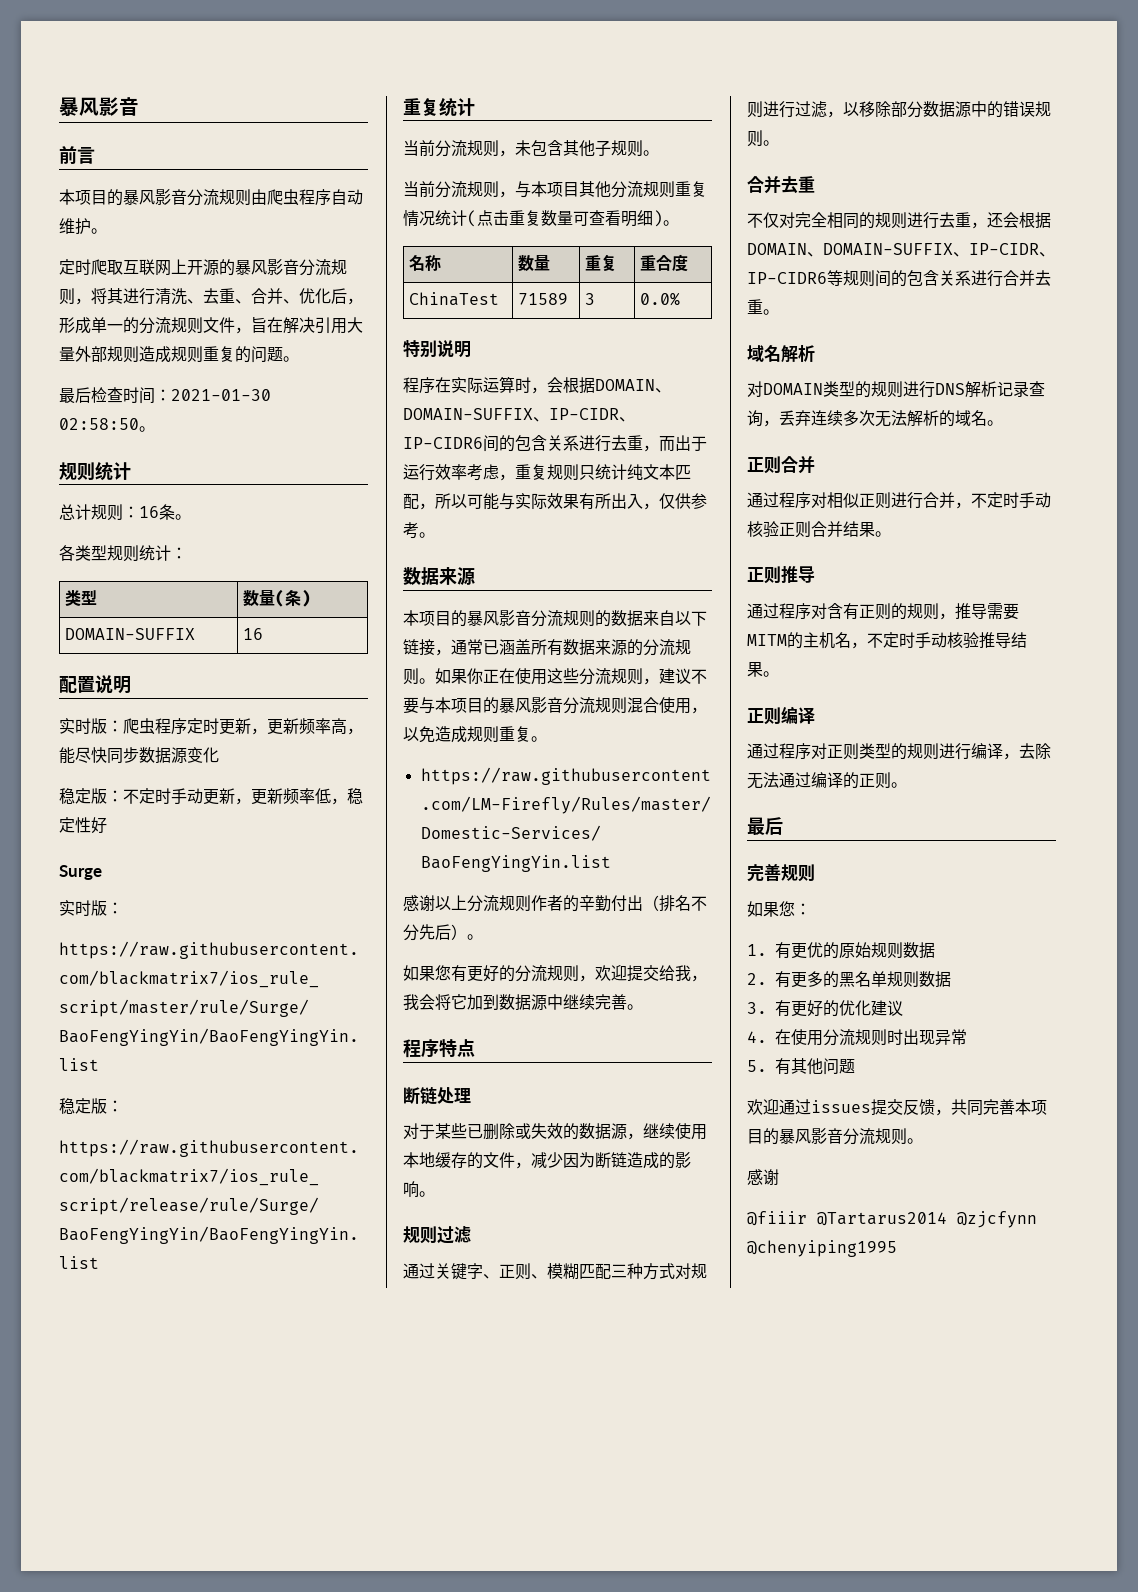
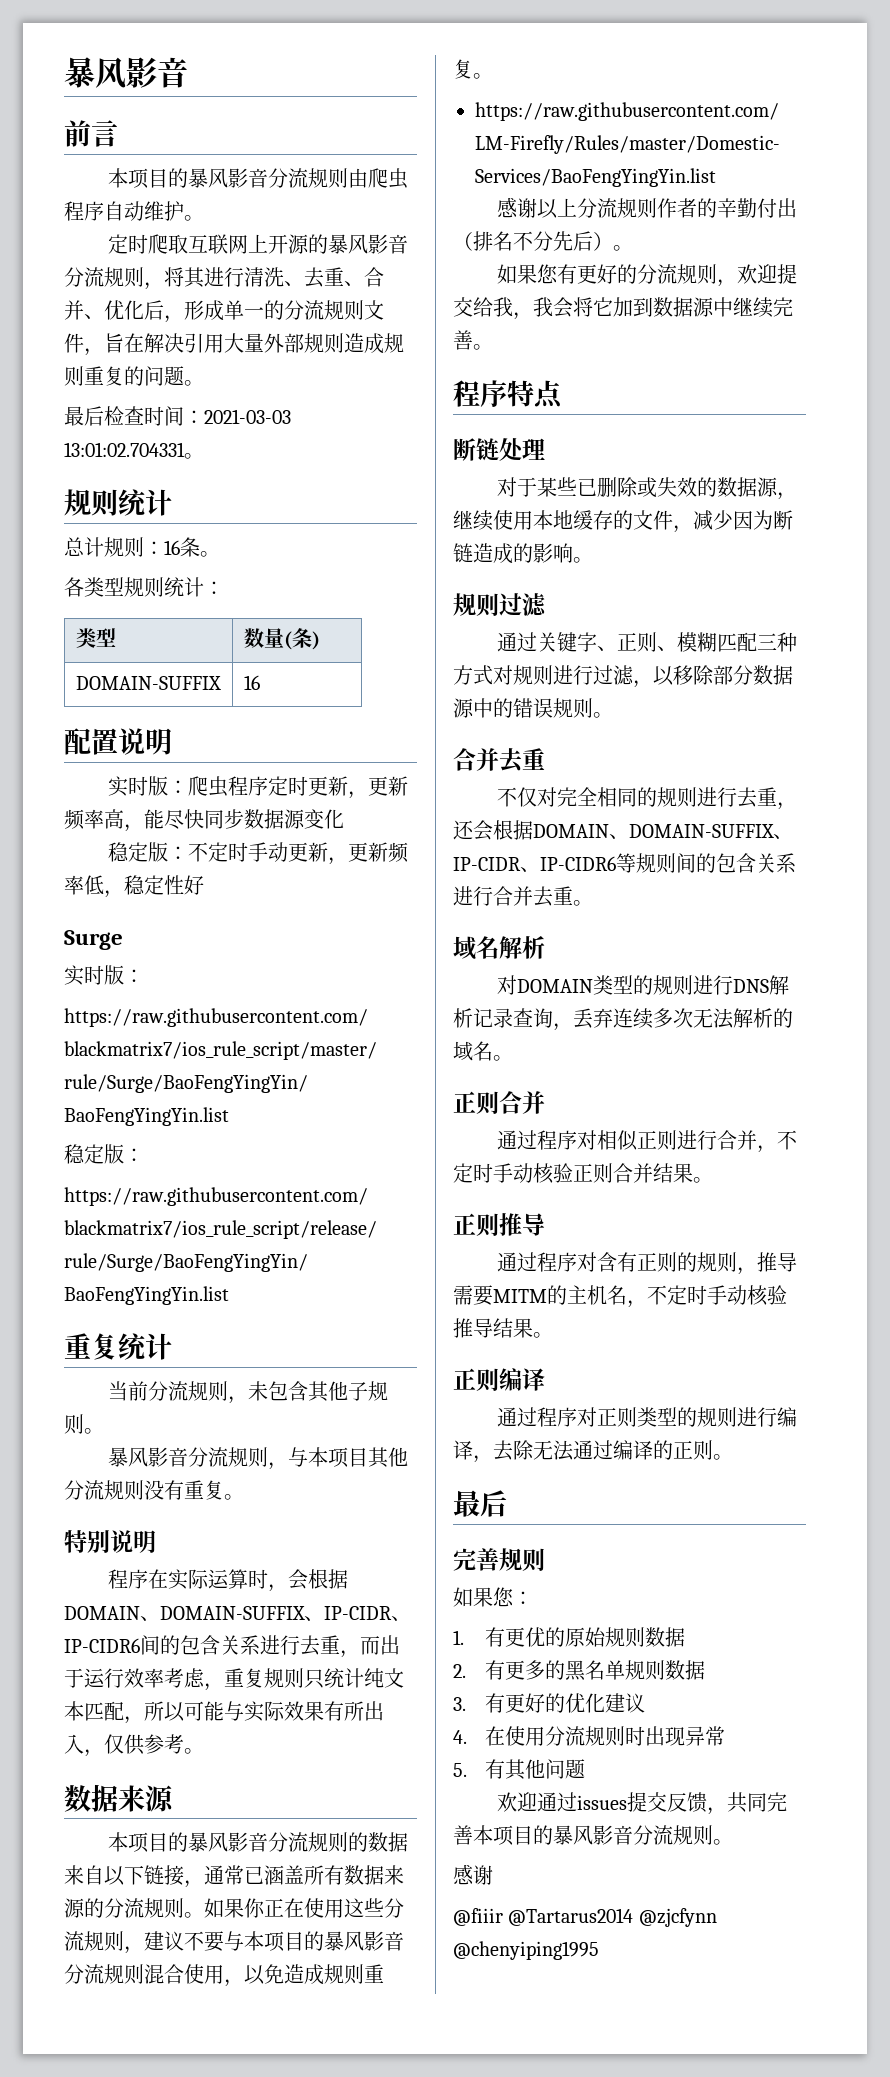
[171,389,271,401] [59,418,139,430] 2021-01-30 02:58:50 -> [204,409,291,424] [64,442,185,457] 2021-03-03 13:01:02.704331
[403,181,435,198] 当前 -> [108,1447,189,1467] 暴风影音
[675,181,707,197] [403,210,679,227] [409,255,442,271] [518,255,551,272] [585,254,618,272] [640,254,689,272] [409,292,500,306] [518,293,569,305] [585,293,596,305] [640,292,681,306] 重复情况统计(点击重复数量可查看明细)。 // 名称 | 数量 | 重复 | 重合度 // ChinaTest | 71589 | 3 | 0.0% -> [144,1480,244,1500] 没有重复。

